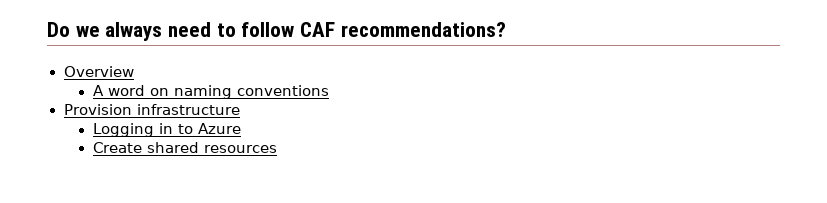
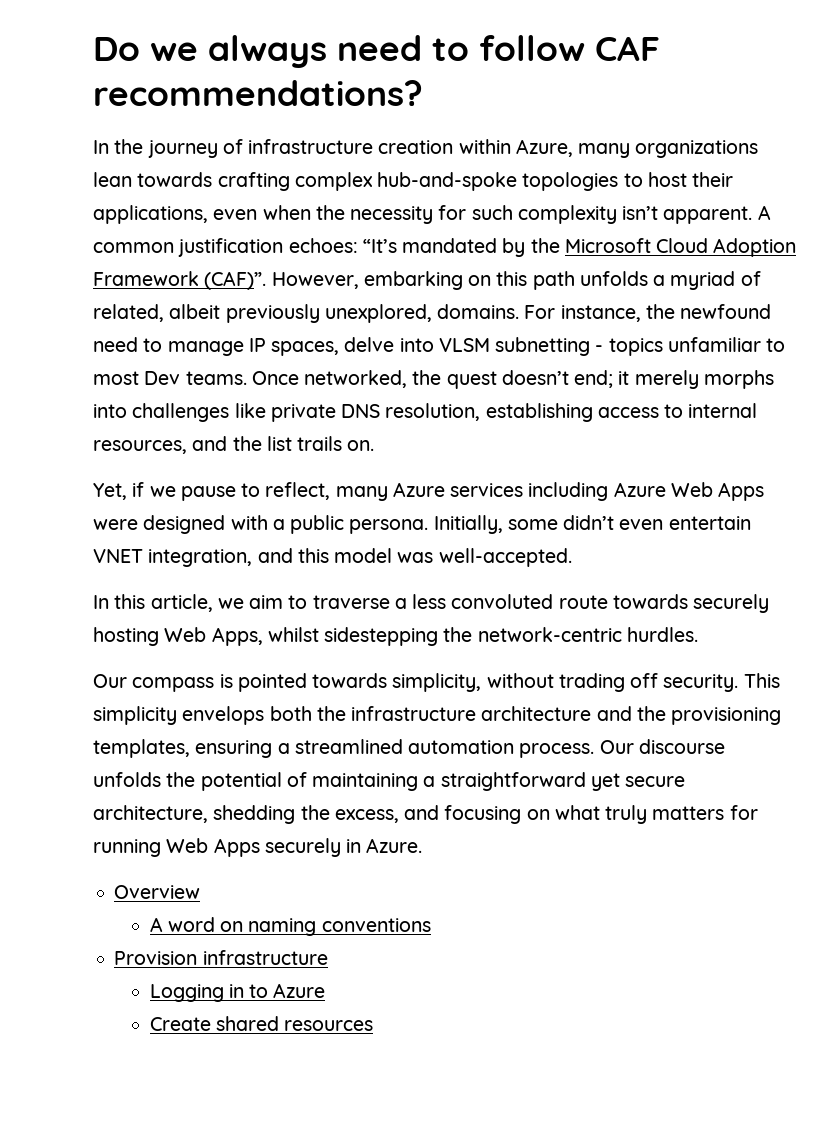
(506, 29) none -> [93,139,759,158] [93,172,734,191] [93,205,771,224] [93,238,797,257] [93,271,761,290] [93,304,772,323] [93,337,786,356] [93,370,774,389] [93,403,758,422] [93,436,375,454] [93,482,765,501] [93,515,751,534] [93,548,572,567] [93,594,770,613] [93,627,698,646] [93,673,780,692] [93,706,782,725] [93,739,725,758] [93,772,686,791] [93,805,758,824] [93,838,423,857] // In the journey of infrastructure creation within Azure, many organizations lean towards crafting complex hub-and-spoke topologies to host their applications, even when the necessity for such complexity isn’t apparent. A common justification echoes: “It’s mandated by the Microsoft Cloud Adoption Framework (CAF)”. However, embarking on this path unfolds a myriad of related, albeit previously unexplored, domains. For instance, the newfound need to manage IP spaces, delve into VLSM subnetting - topics unfamiliar to most Dev teams. Once networked, the quest doesn’t end; it merely morphs into challenges like private DNS resolution, establishing access to internal resources, and the list trails on. // Yet, if we pause to reflect, many Azure services including Azure Web Apps were designed with a public persona. Initially, some didn’t even entertain VNET integration, and this model was well-accepted. // In this article, we aim to traverse a less convoluted route towards securely hosting Web Apps, whilst sidestepping the network-centric hurdles. // Our compass is pointed towards simplicity, without trading off security. This simplicity envelops both the infrastructure architecture and the provisioning templates, ensuring a streamlined automation process. Our discourse unfolds the potential of maintaining a straightforward yet secure architecture, shedding the excess, and focusing on what truly matters for running Web Apps securely in Azure.

